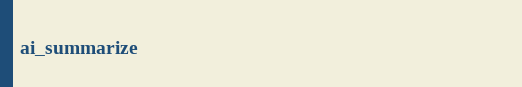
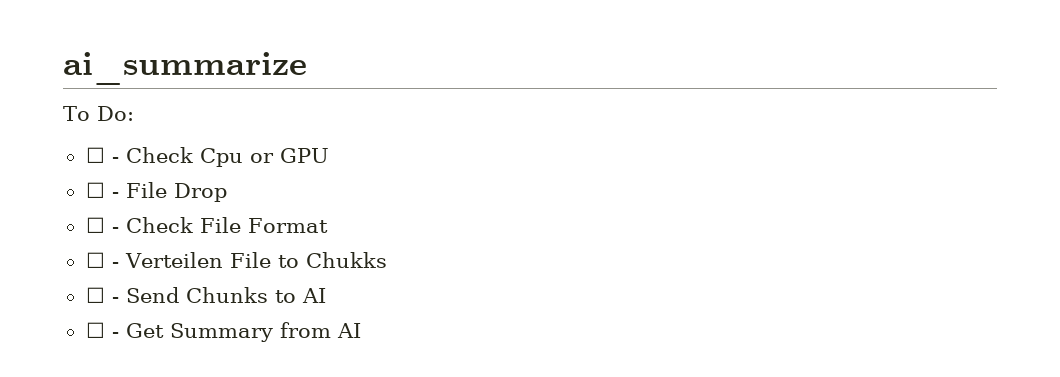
(138, 48) none -> [63,106,134,121] [85,147,329,167] [85,182,227,202] [85,217,328,233] [85,252,387,268] [85,287,326,303] [85,322,361,342] // To Do: // ☐ - Check Cpu or GPU // ☐ - File Drop // ☐ - Check File Format // ☐ - Verteilen File to Chukks // ☐ - Send Chunks to AI // ☐ - Get Summary from AI

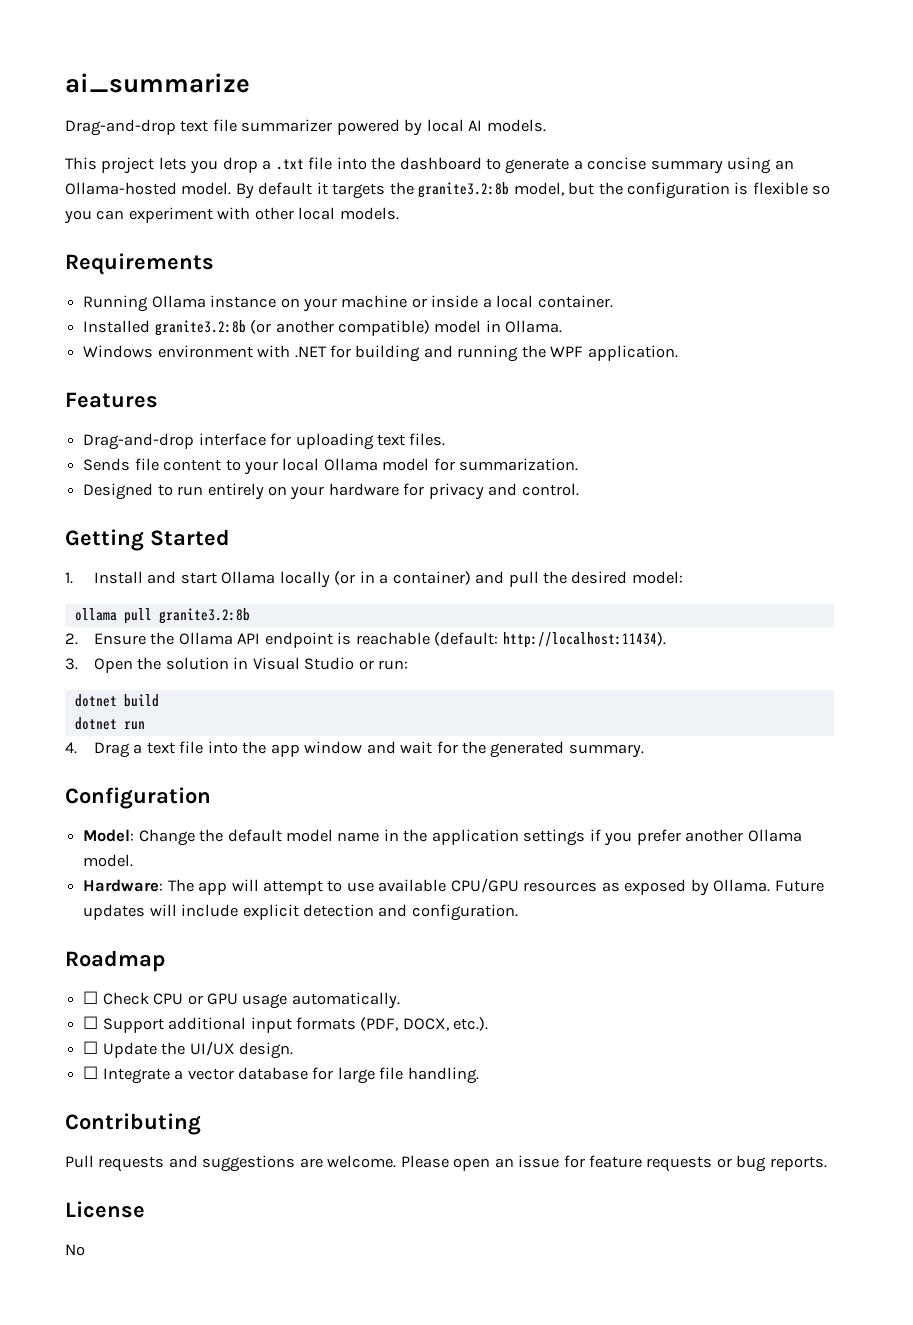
[63,106,134,121] [85,147,243,167] To Do: // ☐ - Check Cpu -> [65,119,546,136] [65,157,794,174] [65,182,831,199] [64,207,399,224] [65,253,214,275] [83,295,613,312] [83,320,563,336] [83,345,678,362] [65,392,158,408] [83,433,446,450] [83,458,579,475] [83,483,579,500] [65,529,230,551] [65,571,683,588] [74,608,250,624] [65,632,666,648] [65,657,409,673] [74,694,159,707] [74,717,145,730] [65,741,644,758] [65,787,211,809] [83,829,802,846] [83,854,134,867] [83,878,824,896] [83,904,518,921] [65,950,165,972] [83,991,184,1005] Drag-and-drop text file summarizer powered by local AI models. // This project lets you drop a .txt file into the dashboard to generate a concise summary using an Ollama-hosted model. By default it targets the granite3.2:8b model, but the configuration is flexible so you can experiment with other local models. // Requirements // Running Ollama instance on your machine or inside a local container. // Installed granite3.2:8b (or another compatible) model in Ollama. // Windows environment with .NET for building and running the WPF application. // Features // Drag-and-drop interface for uploading text files. // Sends file content to your local Ollama model for summarization. // Designed to run entirely on your hardware for privacy and control. // Getting Started // 1. Install and start Ollama locally (or in a container) and pull the desired model: // ollama pull granite3.2:8b // 2. Ensure the Ollama API endpoint is reachable (default: http://localhost:11434). // 3. Open the solution in Visual Studio or run: // dotnet build // dotnet run // 4. Drag a text file into the app window and wait for the generated summary. // Configuration // Model: Change the default model name in the application settings if you prefer another Ollama model. // Hardware: The app will attempt to use available CPU/GPU resources as exposed by Ollama. Future updates will include explicit detection and configuration. // Roadmap // ☐ Check CPU
[85,182,227,202] [85,217,328,233] [85,252,387,268] [85,287,326,303] [85,322,361,342] // ☐ - File Drop // ☐ - Check File Format // ☐ - Verteilen File to Chukks // ☐ - Send Chunks to AI // ☐ - Get Summary from AI -> [242,992,400,1009] [83,1016,489,1033] [83,1041,293,1059] [83,1066,479,1084] [65,1113,201,1135] [65,1155,827,1172] [65,1201,145,1218] [65,1244,85,1256] usage automatically. // ☐ Support additional input formats (PDF, DOCX, etc.). // ☐ Update the UI/UX design. // ☐ Integrate a vector database for large file handling. // Contributing // Pull requests and suggestions are welcome. Please open an issue for feature requests or bug reports. // License // No

